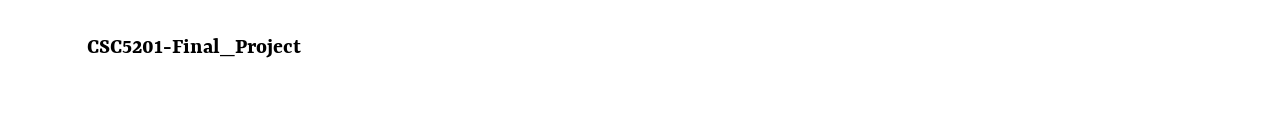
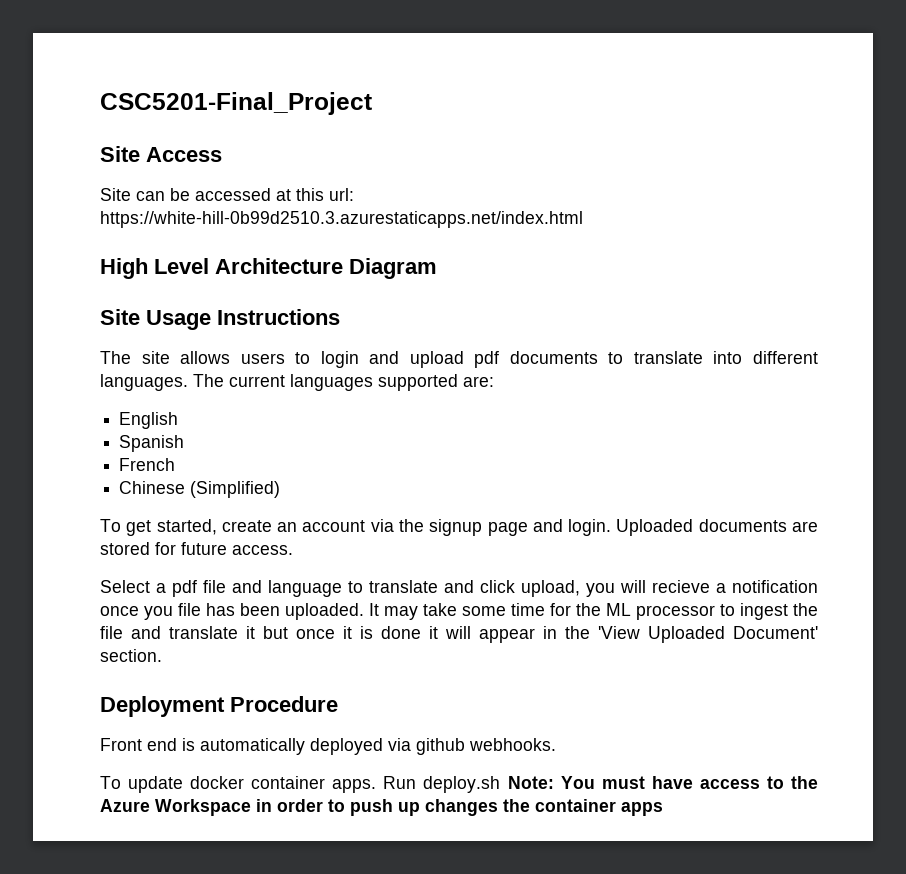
(301, 48) none -> [100,146,222,162] [100,188,354,201] [100,211,583,228] [100,258,437,279] [100,309,340,330] [100,351,819,368] [100,374,494,391] [119,412,179,429] [119,435,185,452] [119,458,176,471] [119,481,281,498] [100,519,819,536] [100,542,293,555] [100,580,818,597] [100,603,818,620] [100,626,818,643] [100,649,162,662] [100,696,338,717] [100,738,556,755] [100,776,819,793] [100,799,663,816] // Site Access // Site can be accessed at this url: https://white-hill-0b99d2510.3.azurestaticapps.net/index.html // High Level Architecture Diagram // Site Usage Instructions // The site allows users to login and upload pdf documents to translate into different languages. The current languages supported are: // English // Spanish // French // Chinese (Simplified) // To get started, create an account via the signup page and login. Uploaded documents are stored for future access. // Select a pdf file and language to translate and click upload, you will recieve a notification once you file has been uploaded. It may take some time for the ML processor to ingest the file and translate it but once it is done it will appear in the 'View Uploaded Document' section. // Deployment Procedure // Front end is automatically deployed via github webhooks. // To update docker container apps. Run deploy.sh Note: You must have access to the Azure Workspace in order to push up changes the container apps

